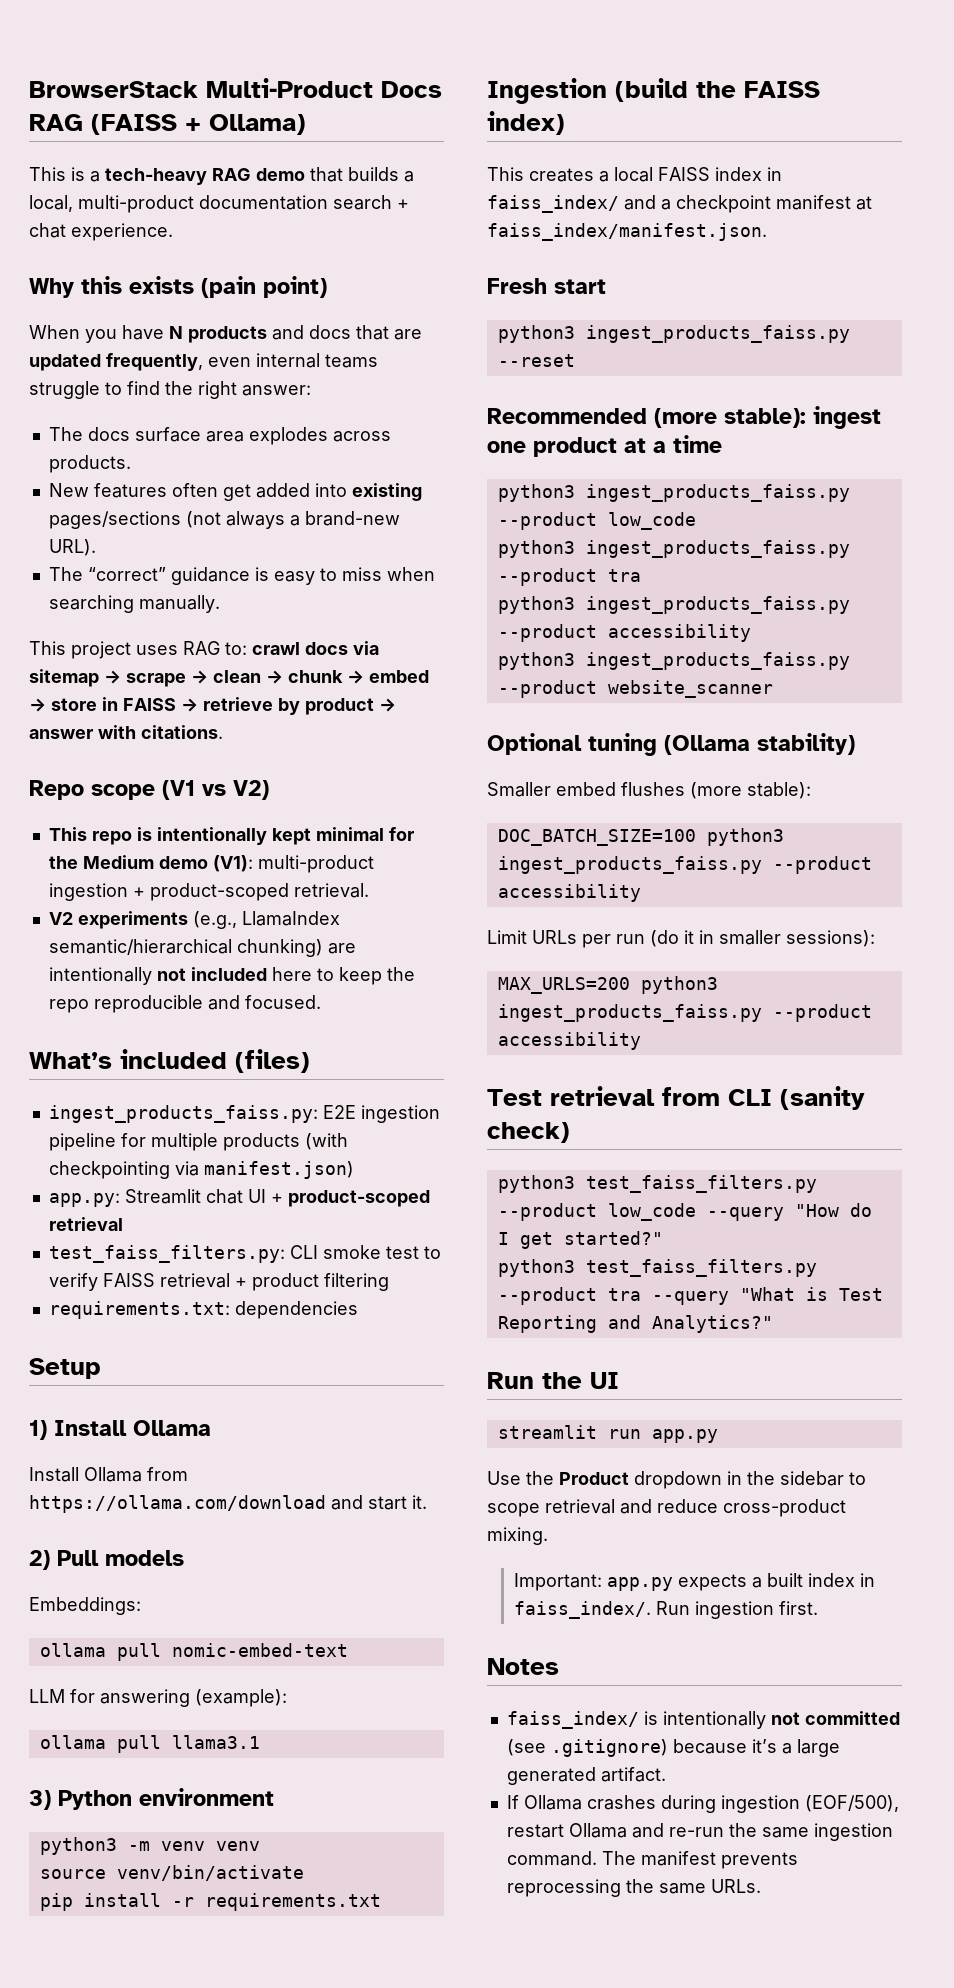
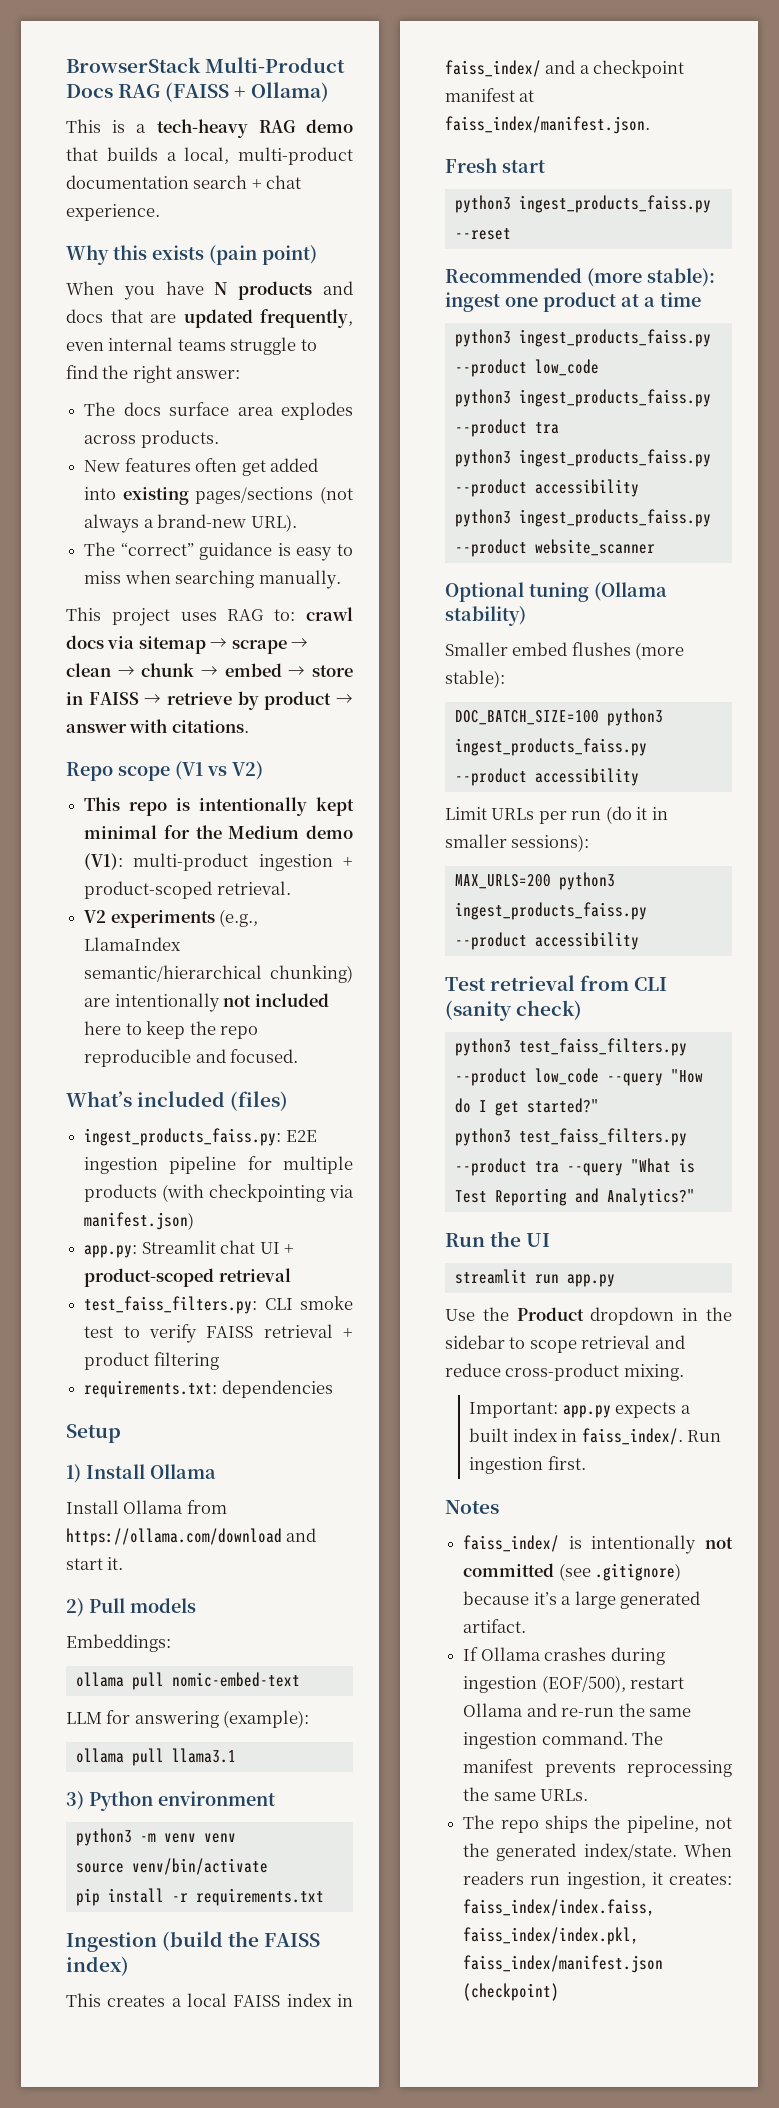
(761, 1886) none -> [463,1815,732,1833] [463,1843,732,1861] [463,1871,732,1889] [463,1899,656,1916] [463,1927,640,1945] [463,1955,664,1973] [463,1983,560,2001] // The repo ships the pipeline, not the generated index/state. When readers run ingestion, it creates: faiss_index/index.faiss, faiss_index/index.pkl, faiss_index/manifest.json (checkpoint)

